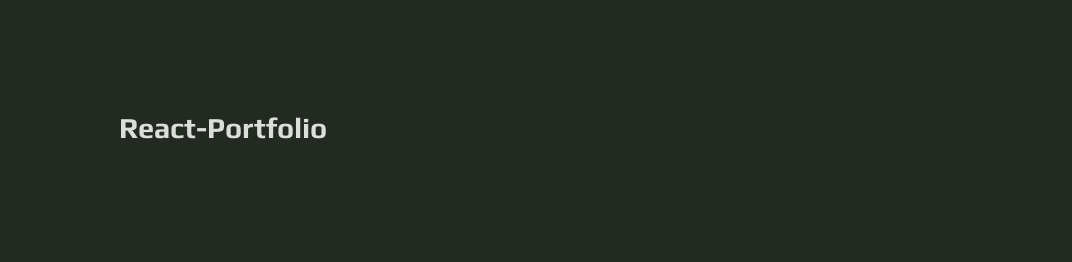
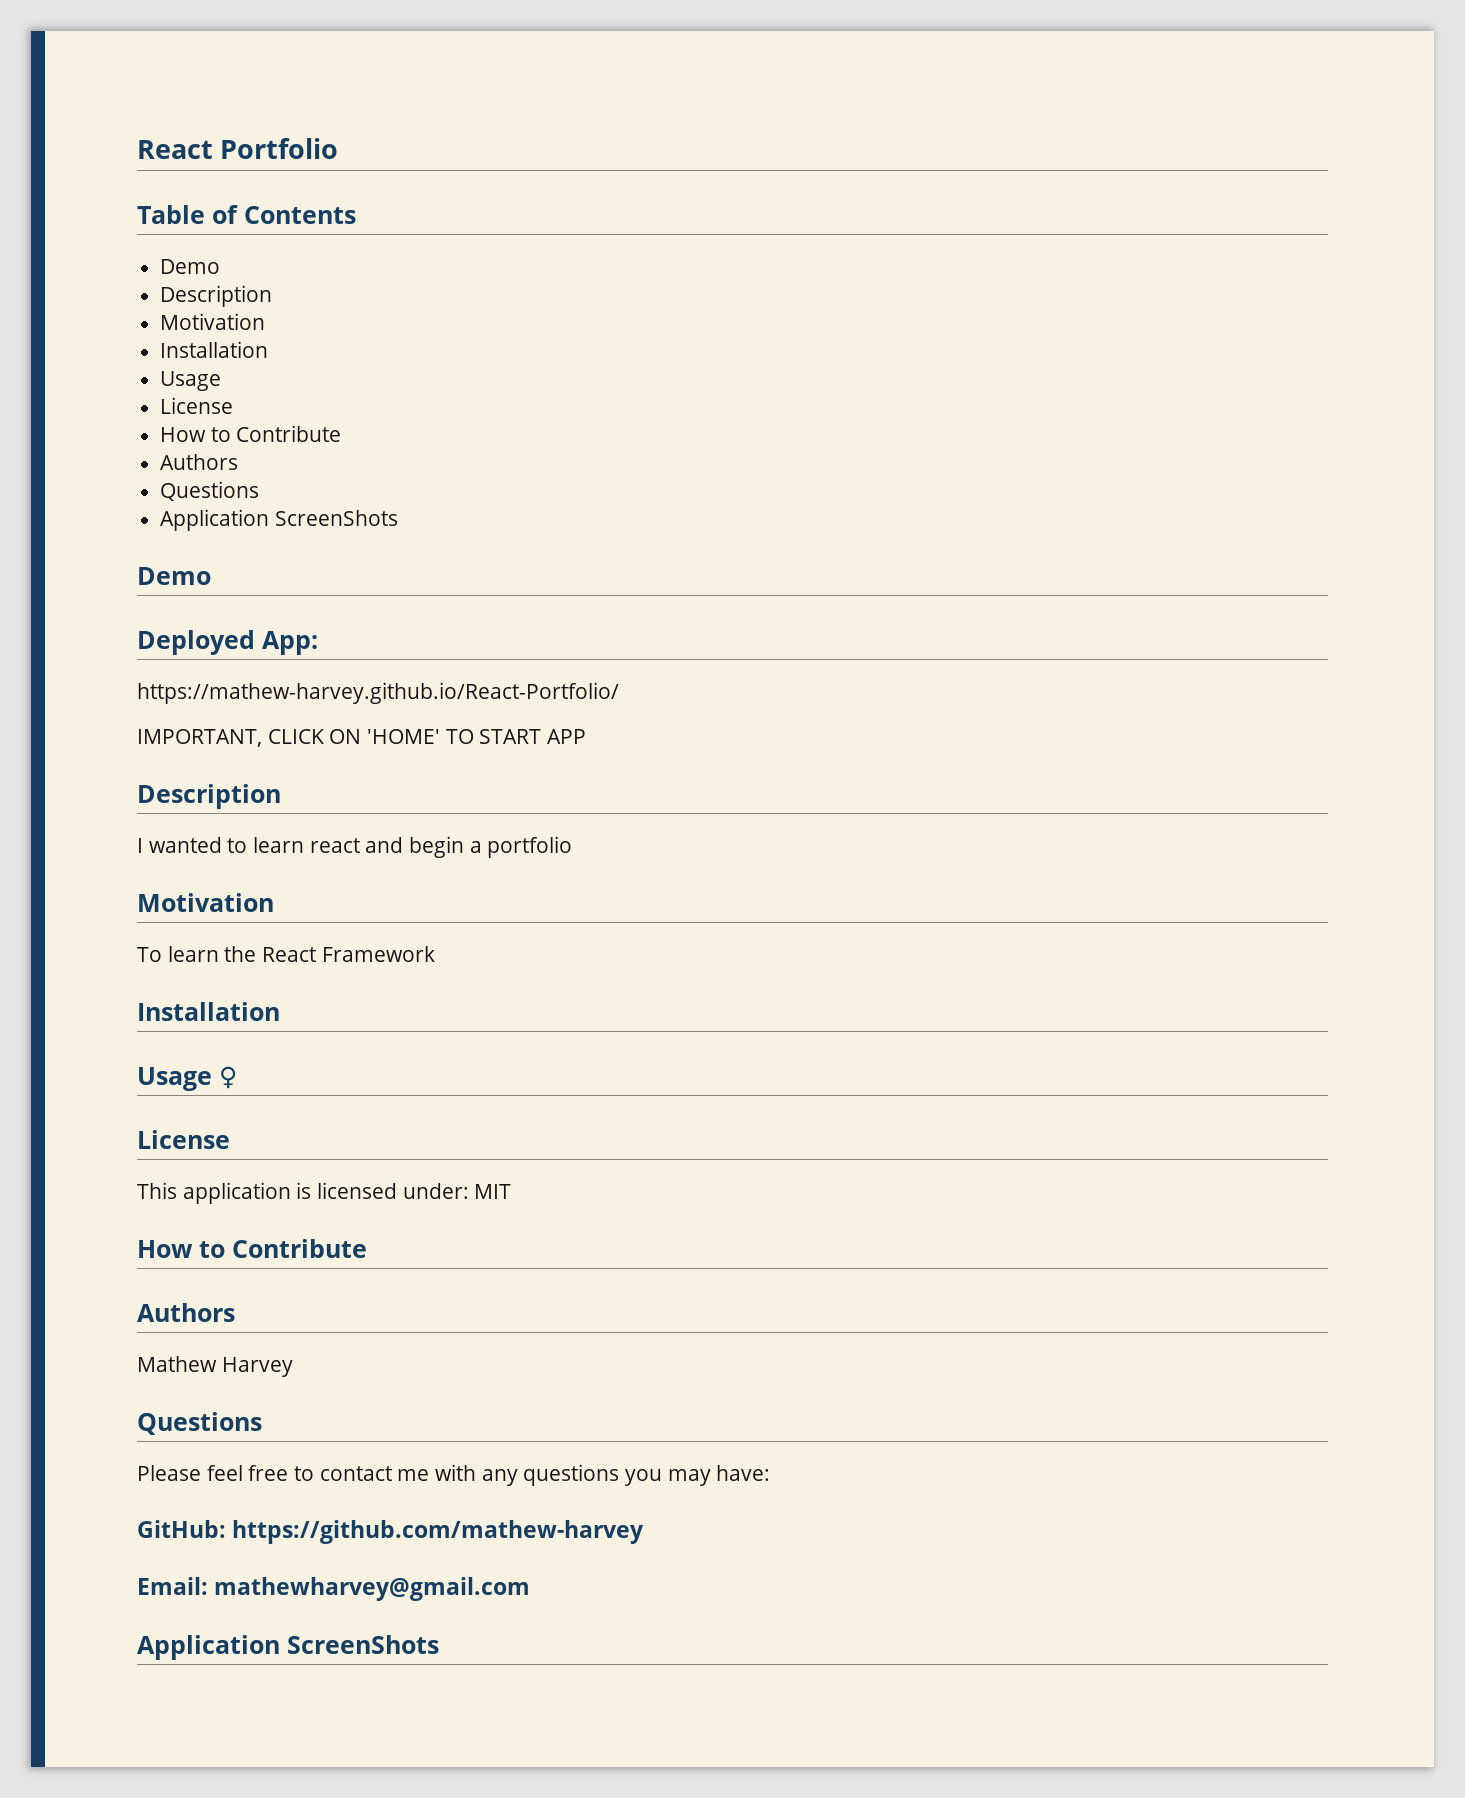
[119,117,327,139] React-Portfolio -> [137,138,339,159] [137,205,356,224] [160,259,221,274] [160,285,273,307] [160,313,266,330] [160,341,269,358] [160,371,222,391] [160,397,234,414] [160,425,342,442] [160,454,239,470] [160,481,260,501] [160,509,398,531] [137,567,211,585] [137,630,318,655] [137,682,619,704] [137,729,586,747] [137,784,281,809] [137,836,573,858] [137,893,274,912] [137,946,435,962] [137,1002,280,1021] [137,1066,237,1091] [137,1130,230,1149] [137,1182,512,1204] [137,1239,367,1258] [137,1303,235,1322] [137,1356,293,1377] [137,1412,262,1435] [137,1464,771,1486] [137,1520,645,1544] [137,1577,531,1601] [137,1635,439,1660] React Portfolio // Table of Contents // Demo // Description // Motivation // Installation // Usage // License // How to Contribute // Authors // Questions // Application ScreenShots // Demo // Deployed App: // https://mathew-harvey.github.io/React-Portfolio/ // IMPORTANT, CLICK ON 'HOME' TO START APP // Description // I wanted to learn react and begin a portfolio // Motivation // To learn the React Framework // Installation // Usage ♀ // License // This application is licensed under: MIT // How to Contribute // Authors // Mathew Harvey // Questions // Please feel free to contact me with any questions you may have: // GitHub: https://github.com/mathew-harvey // Email: mathewharvey@gmail.com // Application ScreenShots

